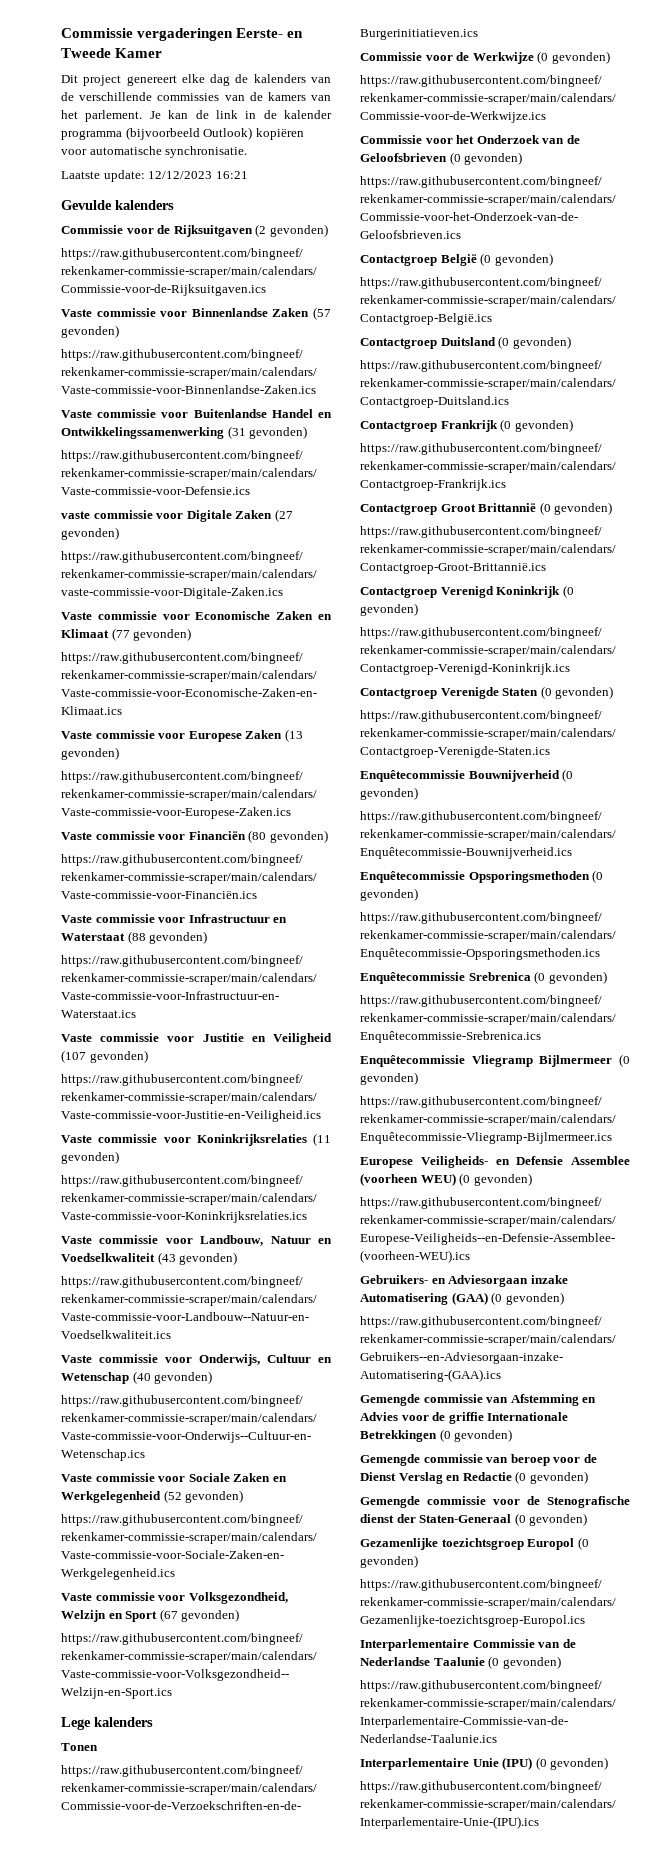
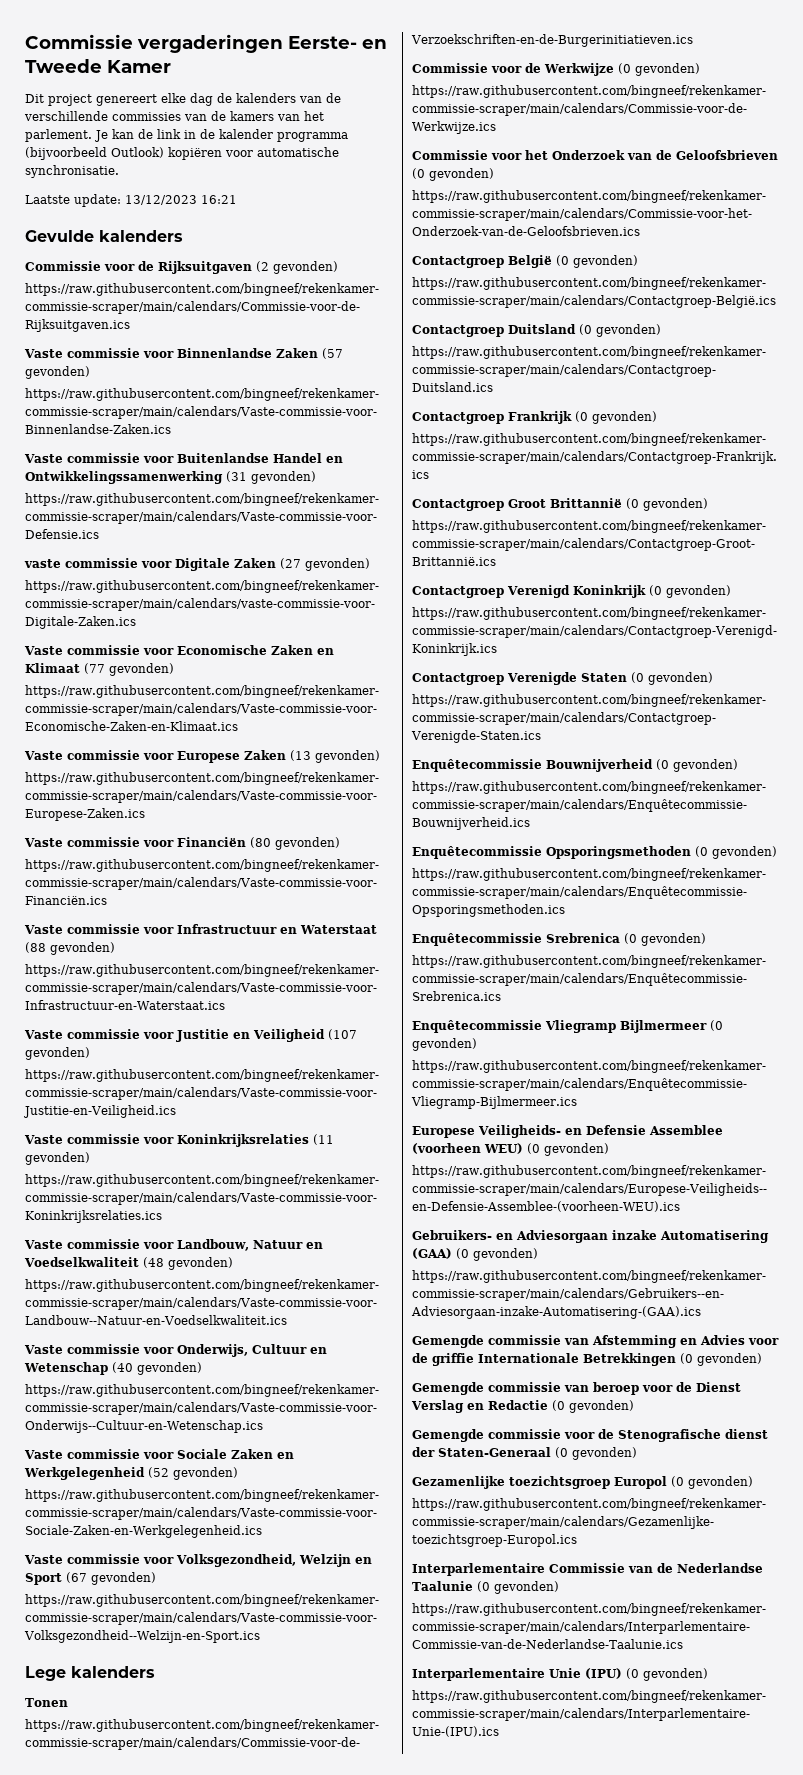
[148,171,213,179] 12/12/2023 -> [125,195,197,205] 13/12/2023
[157,1252,176,1265] (43 -> [142,1257,164,1268] (48

